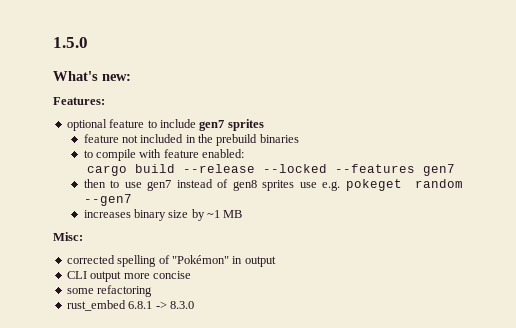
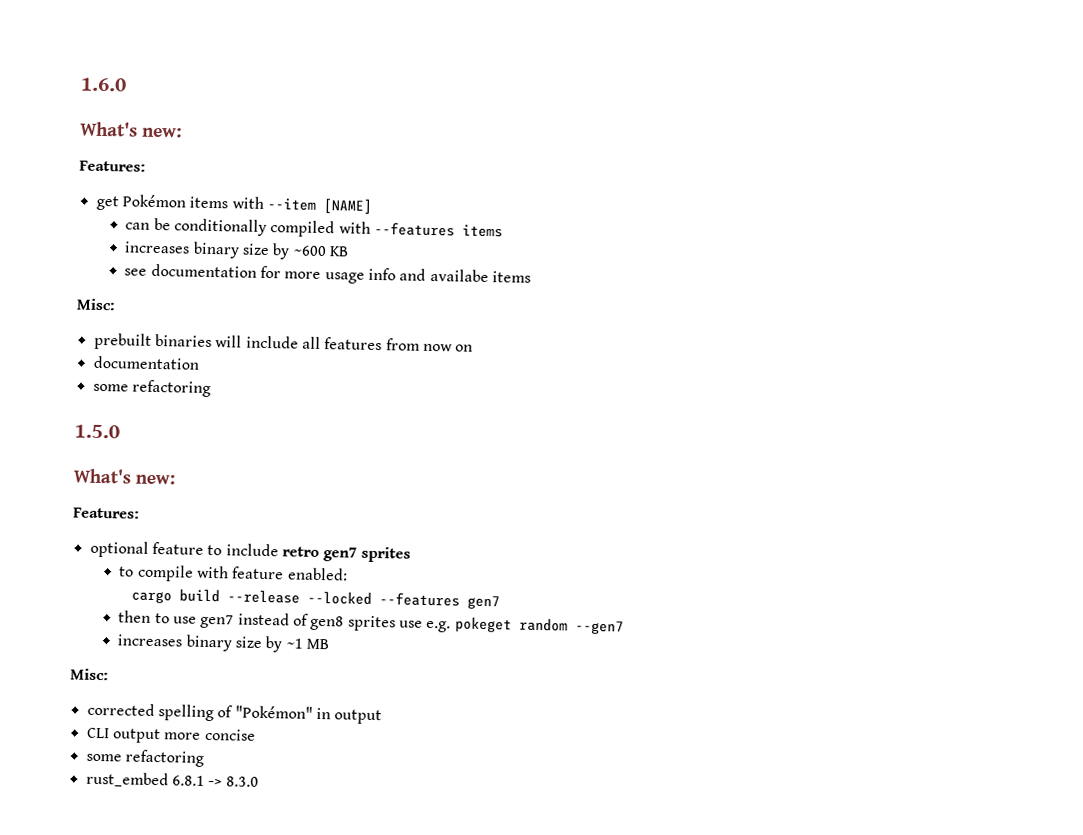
(53, 42) none -> [80,77,127,92] [80,121,182,138] [79,160,146,172] [95,194,372,214] [125,217,504,238] [124,241,350,260] [124,263,532,284] [76,298,116,311] [93,332,474,352] [92,355,200,370] [92,379,211,397] 1.6.0 // What's new: // Features: // get Pokémon items with --item [NAME] // can be conditionally compiled with --features items // increases binary size by ~600 KB // see documentation for more usage info and availabe items // Misc: // prebuilt binaries will include all features from now on // documentation // some refactoring //
(196, 123) none -> [281,546,320,557] retro
[83,134,299,146] // feature not included in the prebuild binaries -> (411, 554) none

